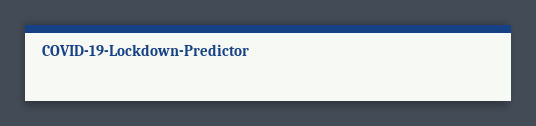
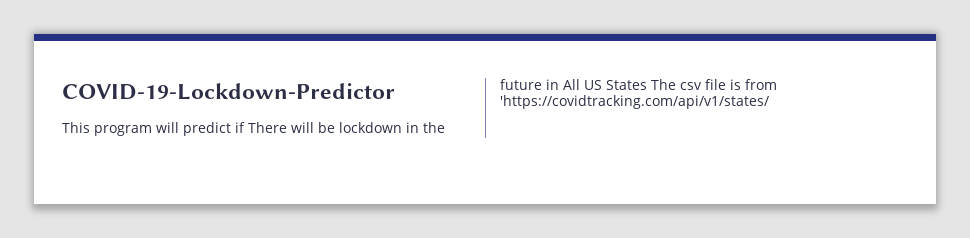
(249, 50) none -> [62,122,445,136] [500,79,777,90] [500,95,769,109] // This program will predict if There will be lockdown in the future in All US States The csv file is from 'https://covidtracking.com/api/v1/states/

